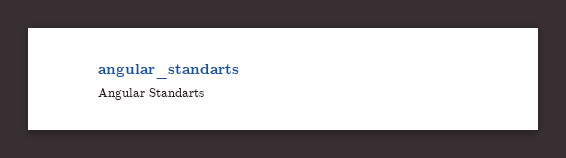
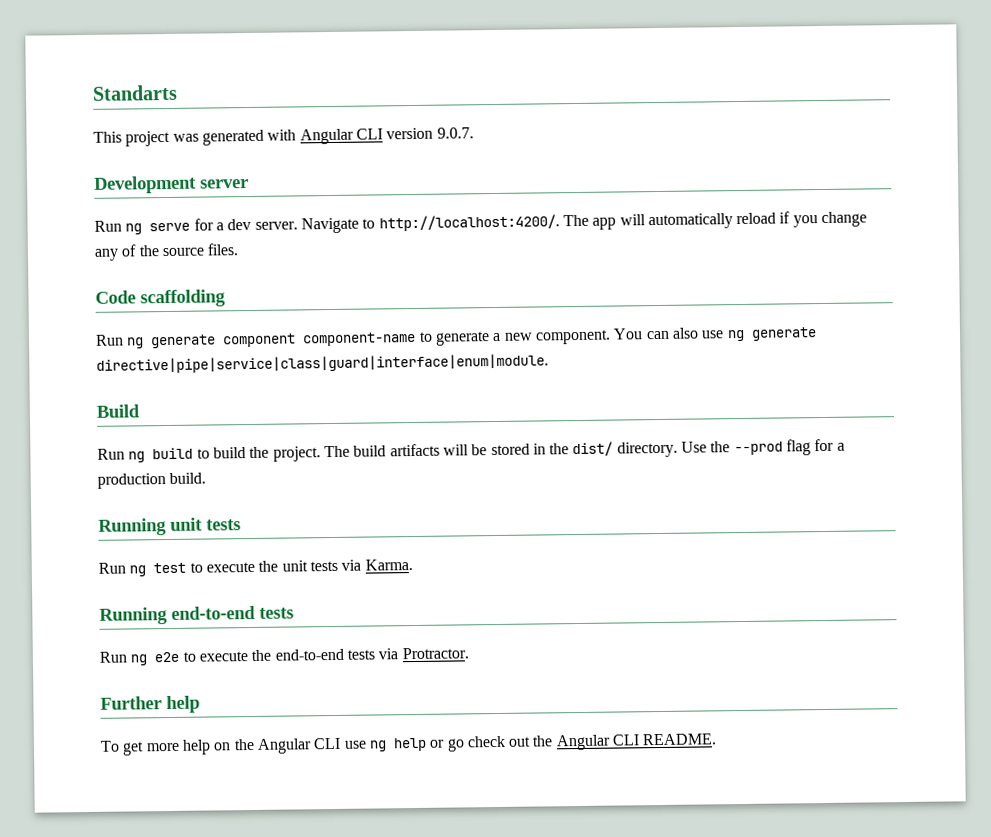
[98,64,239,79] [98,88,204,100] angular_standarts // Angular Standarts -> [92,84,178,101] [93,127,474,147] [94,175,249,194] [94,211,868,235] [94,243,239,261] [95,289,226,308] [95,327,817,349] [96,353,549,374] [96,404,140,418] [97,438,845,463] [97,472,207,489] [98,517,241,536] [98,559,413,577] [99,605,294,625] [99,647,469,666] [100,695,200,714] [100,733,717,756] Standarts // This project was generated with Angular CLI version 9.0.7. // Development server // Run ng serve for a dev server. Navigate to http://localhost:4200/. The app will automatically reload if you change any of the source files. // Code scaffolding // Run ng generate component component-name to generate a new component. You can also use ng generate directive|pipe|service|class|guard|interface|enum|module. // Build // Run ng build to build the project. The build artifacts will be stored in the dist/ directory. Use the --prod flag for a production build. // Running unit tests // Run ng test to execute the unit tests via Karma. // Running end-to-end tests // Run ng e2e to execute the end-to-end tests via Protractor. // Further help // To get more help on the Angular CLI use ng help or go check out the Angular CLI README.

